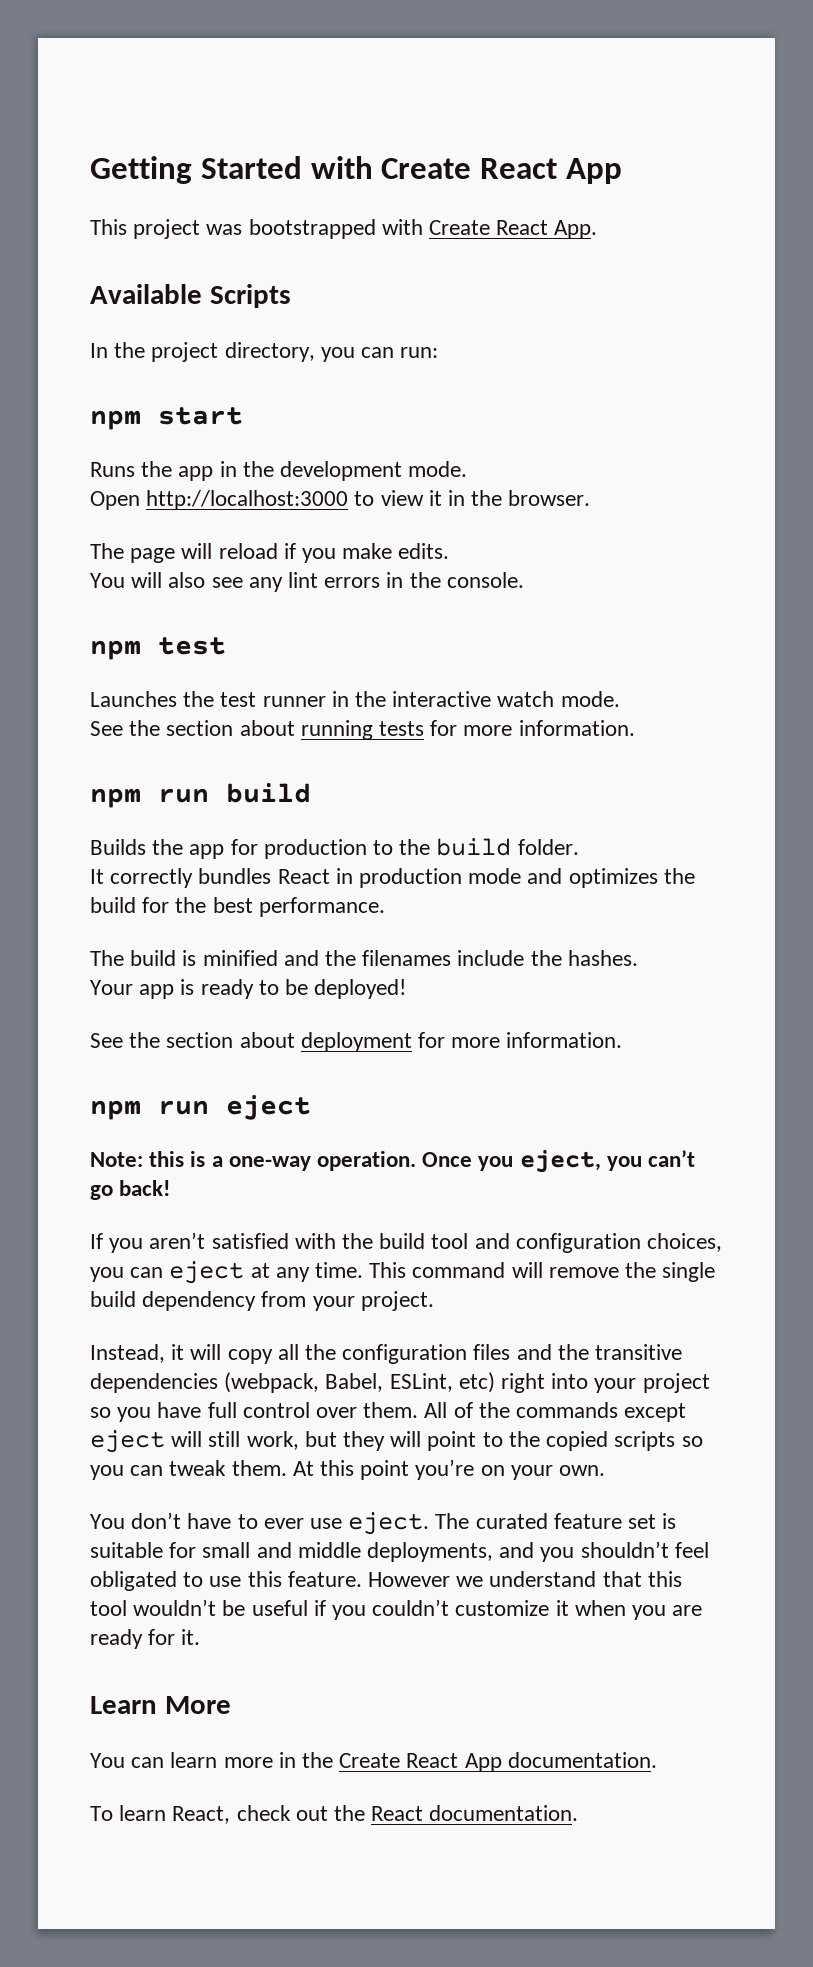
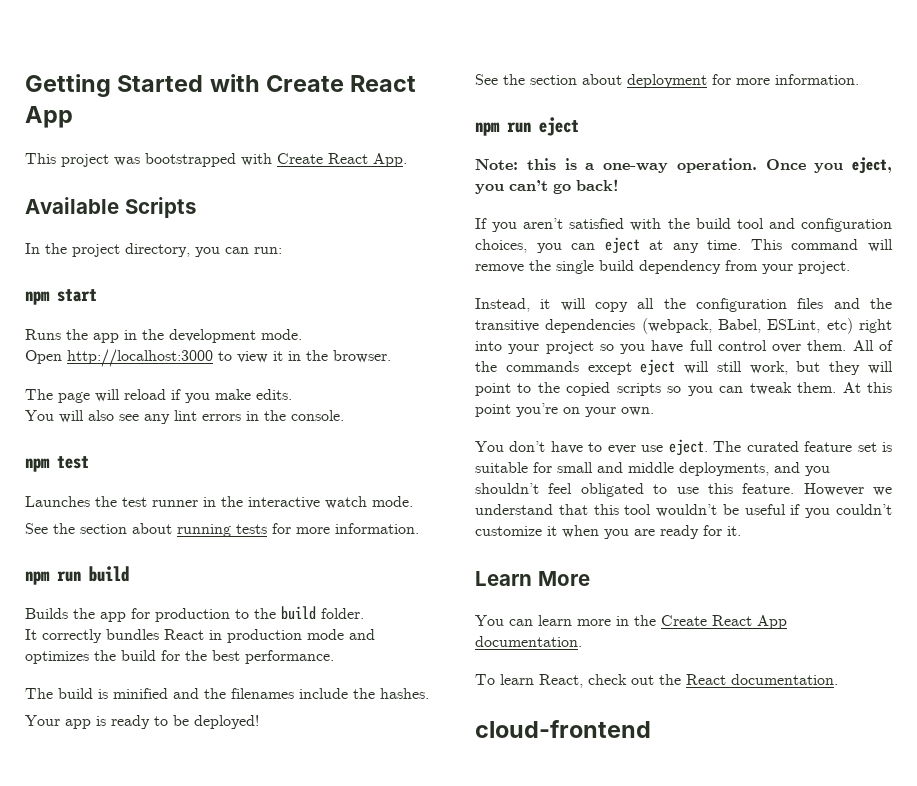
(579, 1813) none -> [475,720,651,738] // cloud-frontend

